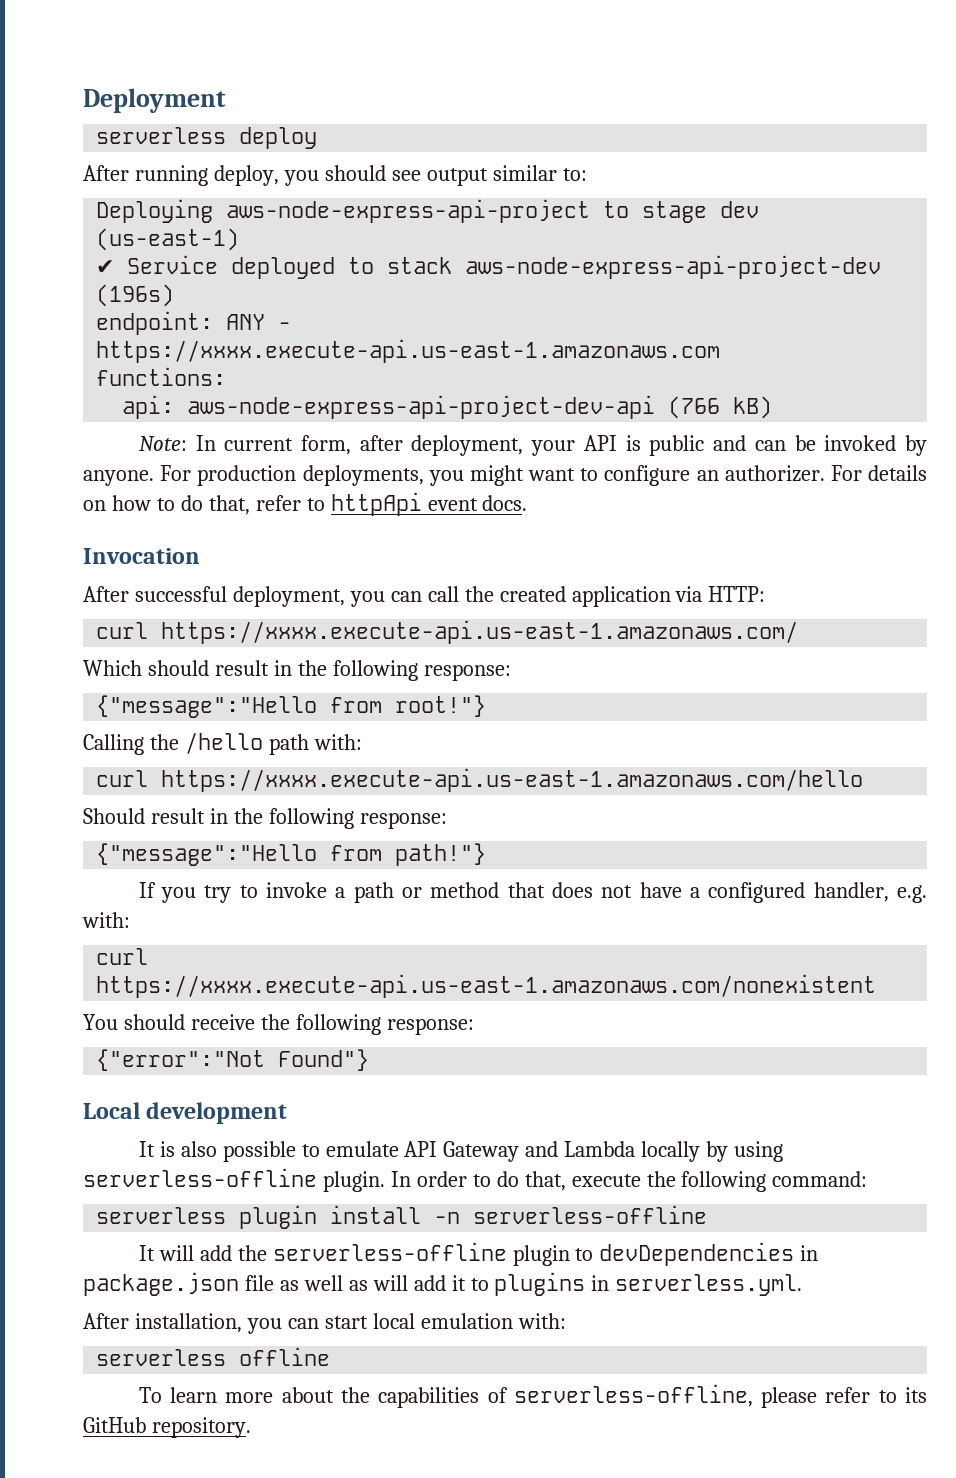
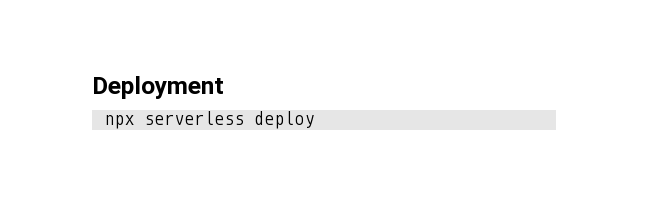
(226, 100) none -> [103,115,134,129] npx
[83,165,587,186] [96,199,760,223] [96,228,240,251] [96,255,882,279] [96,284,175,307] [96,311,292,335] [96,339,721,363] [96,367,227,386] [122,395,773,419] [138,435,928,456] [83,465,927,486] [83,492,528,516] [83,548,200,564] [83,586,766,607] [96,620,799,644] [83,660,511,681] [96,695,487,718] [83,732,362,755] [96,768,864,792] [83,808,447,829] [96,843,487,866] [138,882,928,903] [82,912,130,928] [96,948,149,965] [96,974,877,998] [83,1014,474,1035] [96,1049,370,1071] [83,1102,288,1124] [138,1141,784,1162] [83,1168,868,1192] [96,1205,708,1229] [138,1242,819,1266] [83,1272,803,1296] [83,1313,566,1334] [96,1347,331,1366] [138,1384,927,1408] [83,1417,251,1438] // After running deploy, you should see output similar to: // Deploying aws-node-express-api-project to stage dev (us-east-1) // ✔ Service deployed to stack aws-node-express-api-project-dev (196s) // endpoint: ANY - https://xxxx.execute-api.us-east-1.amazonaws.com // functions: // api: aws-node-express-api-project-dev-api (766 kB) // Note: In current form, after deployment, your API is public and can be invoked by anyone. For production deployments, you might want to configure an authorizer. For details on how to do that, refer to httpApi event docs. // Invocation // After successful deployment, you can call the created application via HTTP: // curl https://xxxx.execute-api.us-east-1.amazonaws.com/ // Which should result in the following response: // {"message":"Hello from root!"} // Calling the /hello path with: // curl https://xxxx.execute-api.us-east-1.amazonaws.com/hello // Should result in the following response: // {"message":"Hello from path!"} // If you try to invoke a path or method that does not have a configured handler, e.g. with: // curl https://xxxx.execute-api.us-east-1.amazonaws.com/nonexistent // You should receive the following response: // {"error":"Not Found"} // Local development // It is also possible to emulate API Gateway and Lambda locally by using serverless-offline plugin. In order to do that, execute the following command: // serverless plugin install -n serverless-offline // It will add the serverless-offline plugin to devDependencies in package.json file as well as will add it to plugins in serverless.yml. // After installation, you can start local emulation with: // serverless offline // To learn more about the capabilities of serverless-offline, please refer to its GitHub repository. -> (314, 120) none

